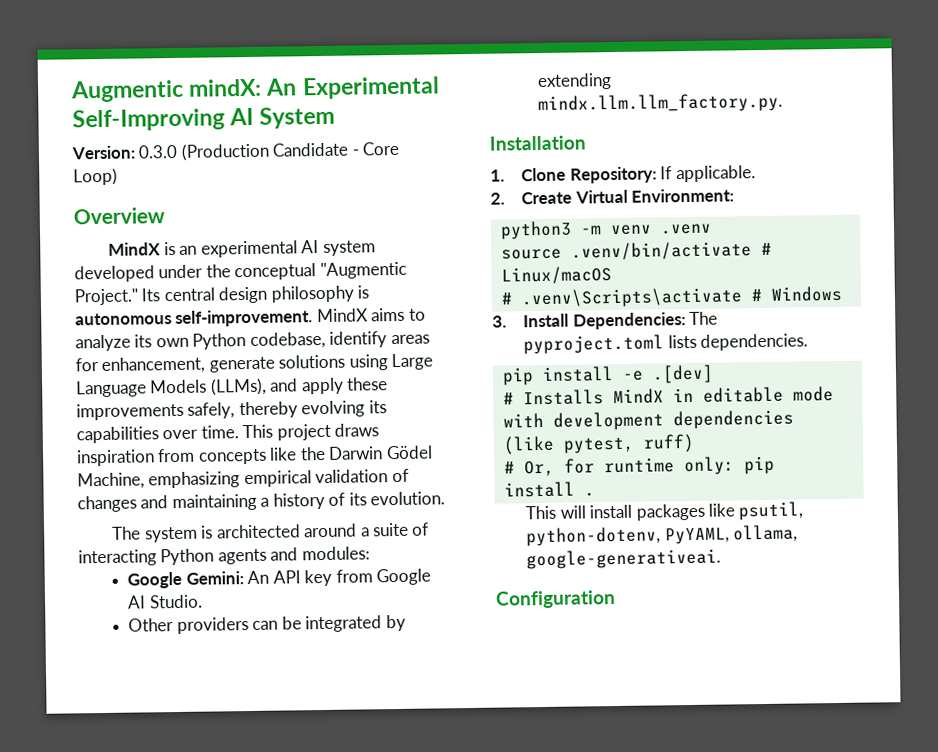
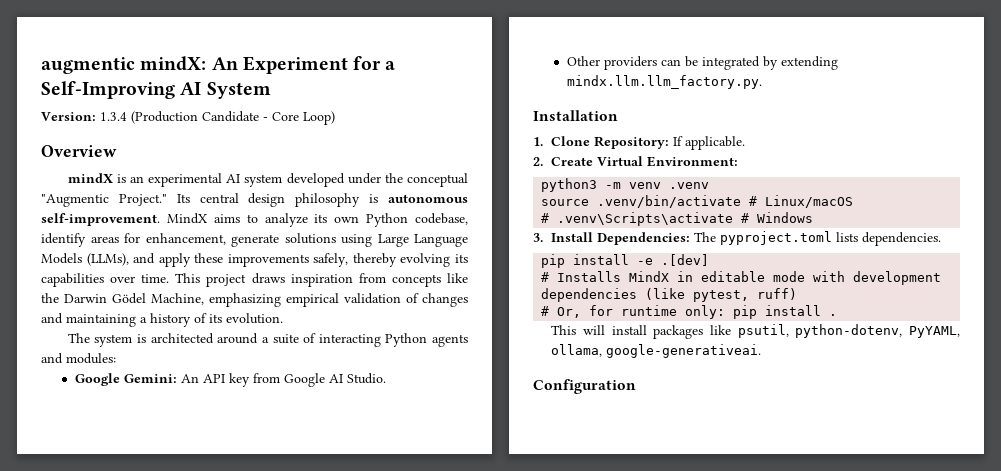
[70,79,184,103] Augmentic -> [41,57,135,74] augmentic
[301,76,440,100] Experimental -> [242,56,396,74] Experiment for a
[138,144,179,159] 0.3.0 -> [100,112,127,121] 1.3.4
[108,242,162,256] MindX -> [67,173,113,183] mindX

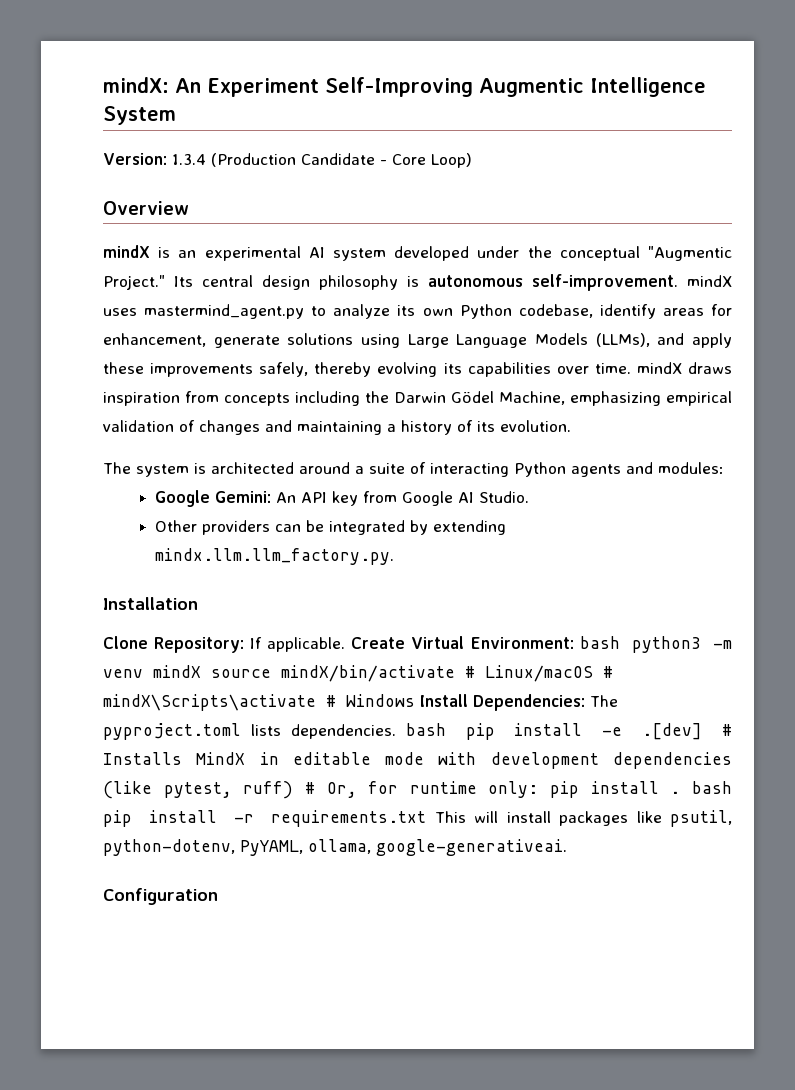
[41,57,135,74] augmentic -> (103, 85) none
[353,56,396,70] [41,81,202,99] for a Self-Improving AI -> [325,77,706,97] Self-Improving Augmentic Intelligence
[166,213,240,224] MindX aims -> [687,275,732,287] [103,304,305,319] mindX uses mastermind_agent.py
[175,273,247,287] This project -> [636,362,682,374] mindX
[446,273,468,283] like -> [295,391,361,406] including
[533,137,543,146] 1. -> (198, 603) none
[533,157,543,166] // 2. -> (346, 644) none
(739, 161) // -> [579,636,620,649] bash
[669,182,710,189] [541,195,742,208] .venv // source .venv/bin/activate -> [153,665,455,682] mindX source mindX/bin/activate
[541,212,734,226] // # .venv\Scripts\activate -> [603,666,613,678] [103,694,316,711] # mindX\Scripts\activate
[533,233,543,242] // 3. -> (415, 700) none
(942, 239) // -> [405,723,446,736] bash
(710, 260) // -> (703, 731) none
(798, 294) // -> (294, 790) none
(838, 315) // -> [691,781,732,794] [103,810,426,827] bash pip install -r requirements.txt

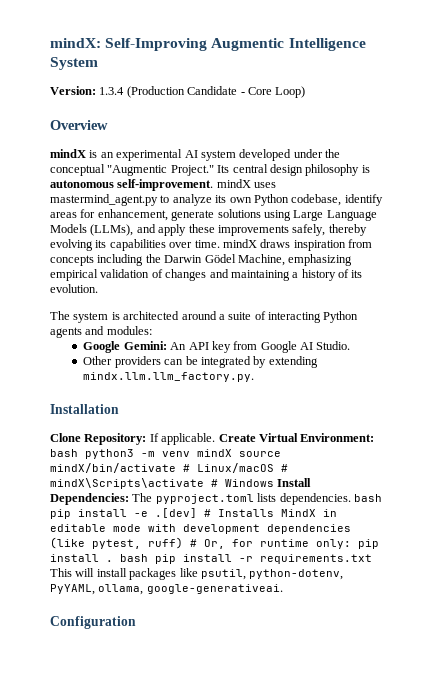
[175,78,319,97] An Experiment -> (101, 43) none

